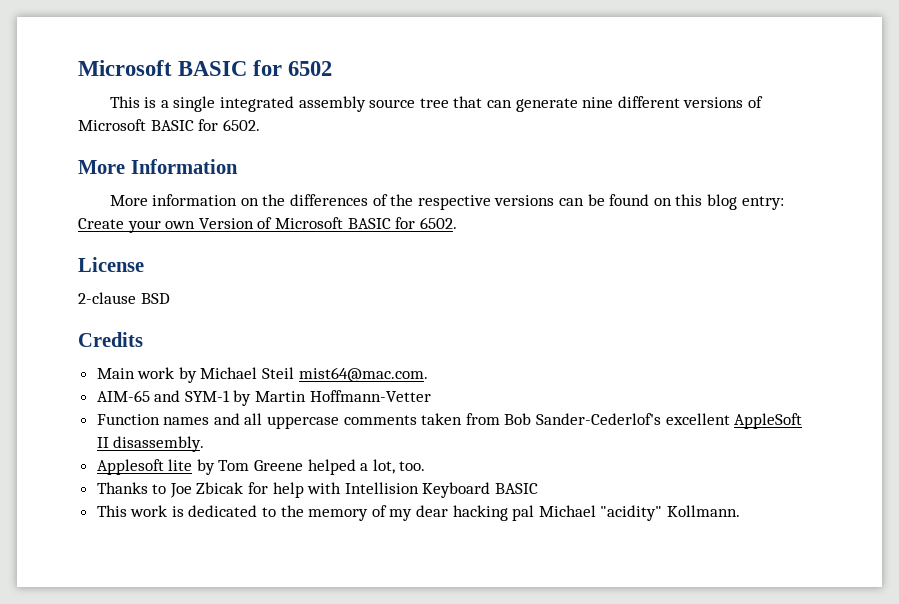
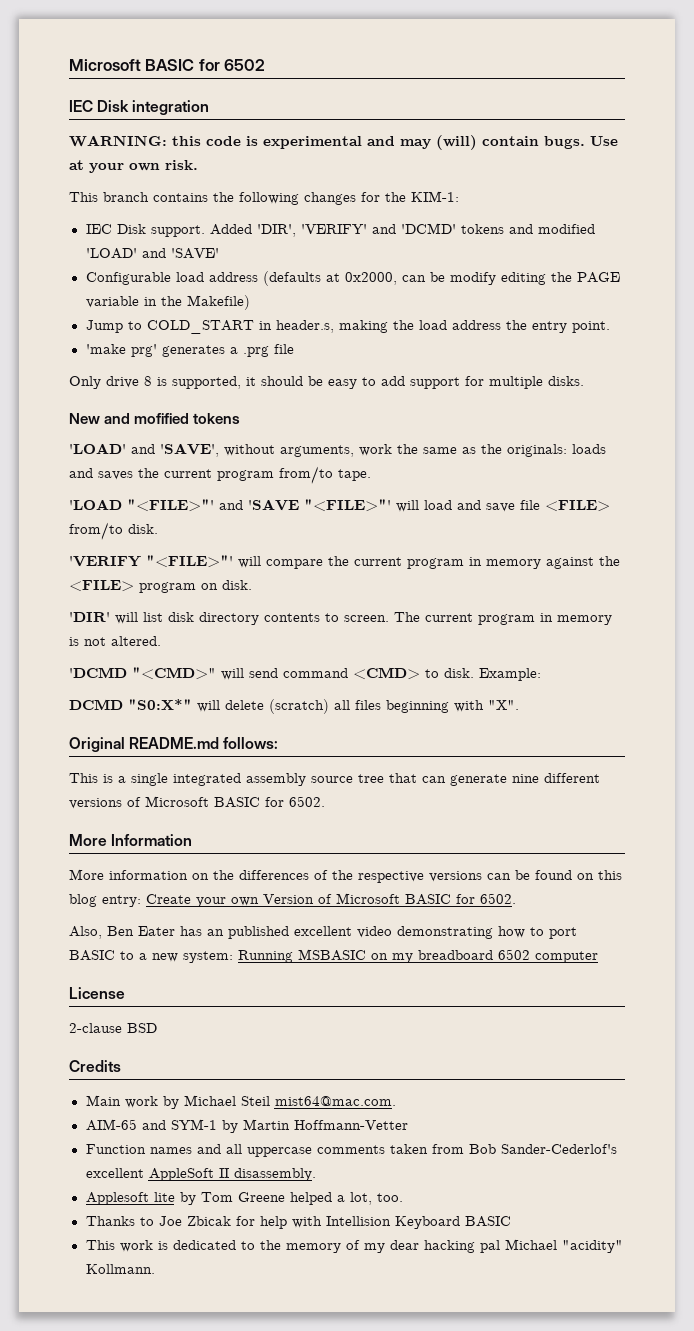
(333, 68) none -> [69,100,210,115] [69,135,618,150] [69,160,198,173] [69,191,459,205] [85,223,595,237] [85,248,219,259] [85,271,620,286] [85,295,250,310] [85,320,610,334] [85,344,294,357] [69,376,584,389] [69,413,241,424] [69,443,606,457] [69,466,371,484] [69,499,610,512] [69,522,158,540] [69,555,620,569] [69,580,252,593] [69,612,612,625] [69,636,161,646] [69,667,541,681] [69,699,519,714] [69,737,279,752] // IEC Disk integration // WARNING: this code is experimental and may (will) contain bugs. Use at your own risk. // This branch contains the following changes for the KIM-1: // IEC Disk support. Added 'DIR', 'VERIFY' and 'DCMD' tokens and modified 'LOAD' and 'SAVE' // Configurable load address (defaults at 0x2000, can be modify editing the PAGE variable in the Makefile) // Jump to COLD_START in header.s, making the load address the entry point. // 'make prg' generates a .prg file // Only drive 8 is supported, it should be easy to add support for multiple disks. // New and mofified tokens // 'LOAD' and 'SAVE', without arguments, work the same as the originals: loads and saves the current program from/to tape. // 'LOAD "<FILE>"' and 'SAVE "<FILE>"' will load and save file <FILE> from/to disk. // 'VERIFY "<FILE>"' will compare the current program in memory against the <FILE> program on disk. // 'DIR' will list disk directory contents to screen. The current program in memory is not altered. // 'DCMD "<CMD>" will send command <CMD> to disk. Example: // DCMD "S0:X*" will delete (scratch) all files beginning with "X". // Original README.md follows:
(457, 223) none -> [69,926,577,939] [69,949,598,963] // Also, Ben Eater has an published excellent video demonstrating how to port BASIC to a new system: Running MSBASIC on my breadboard 6502 computer

